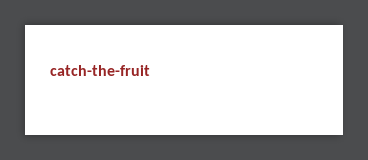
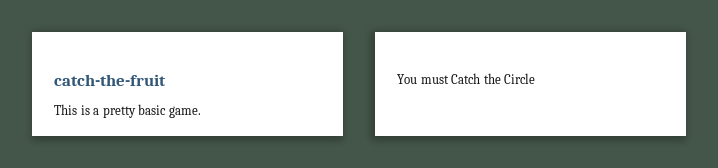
(150, 70) none -> [54,104,201,118] [397,73,536,84] // This is a pretty basic game. // You must Catch the Circle

